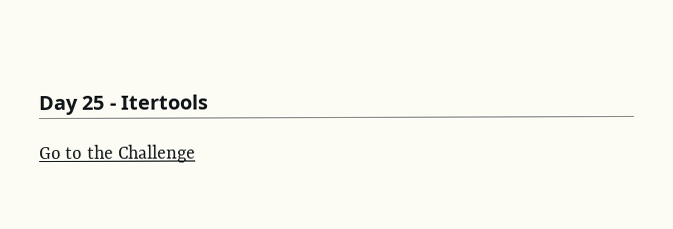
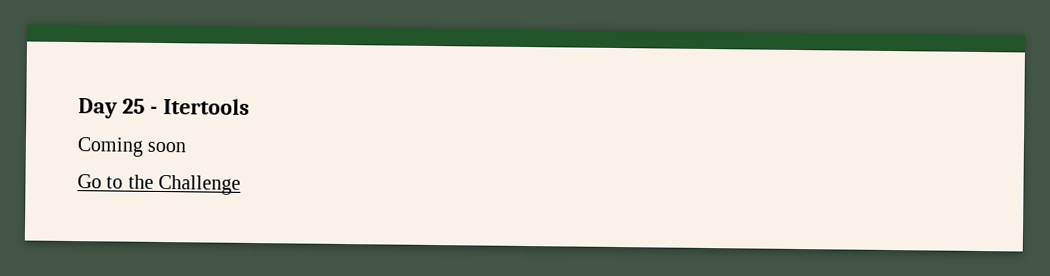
(209, 102) none -> [77,137,187,157] // Coming soon

